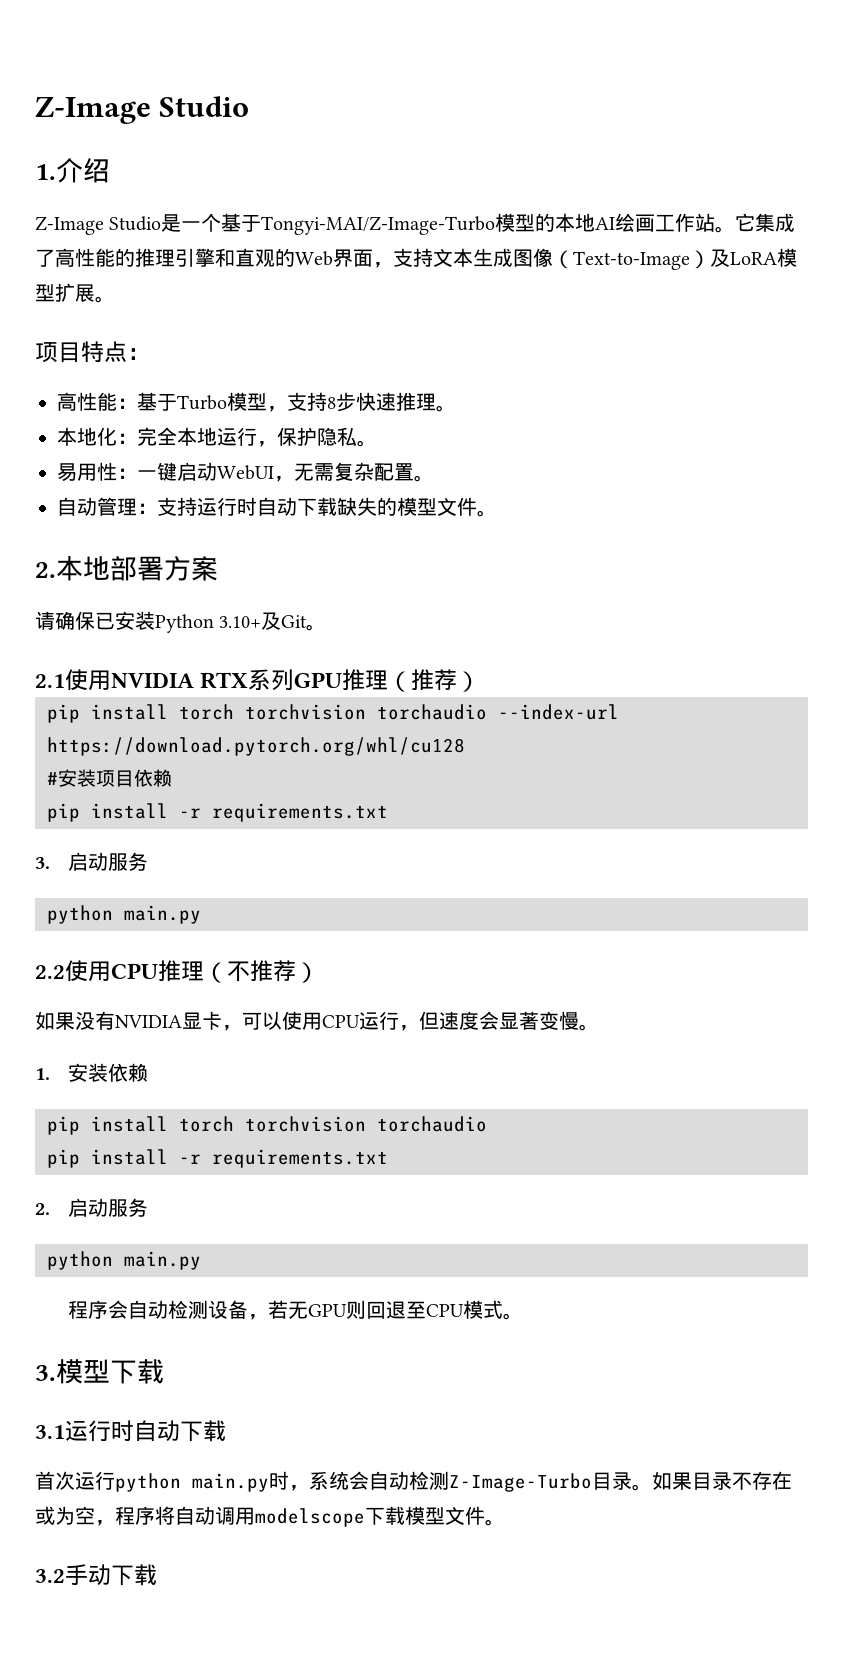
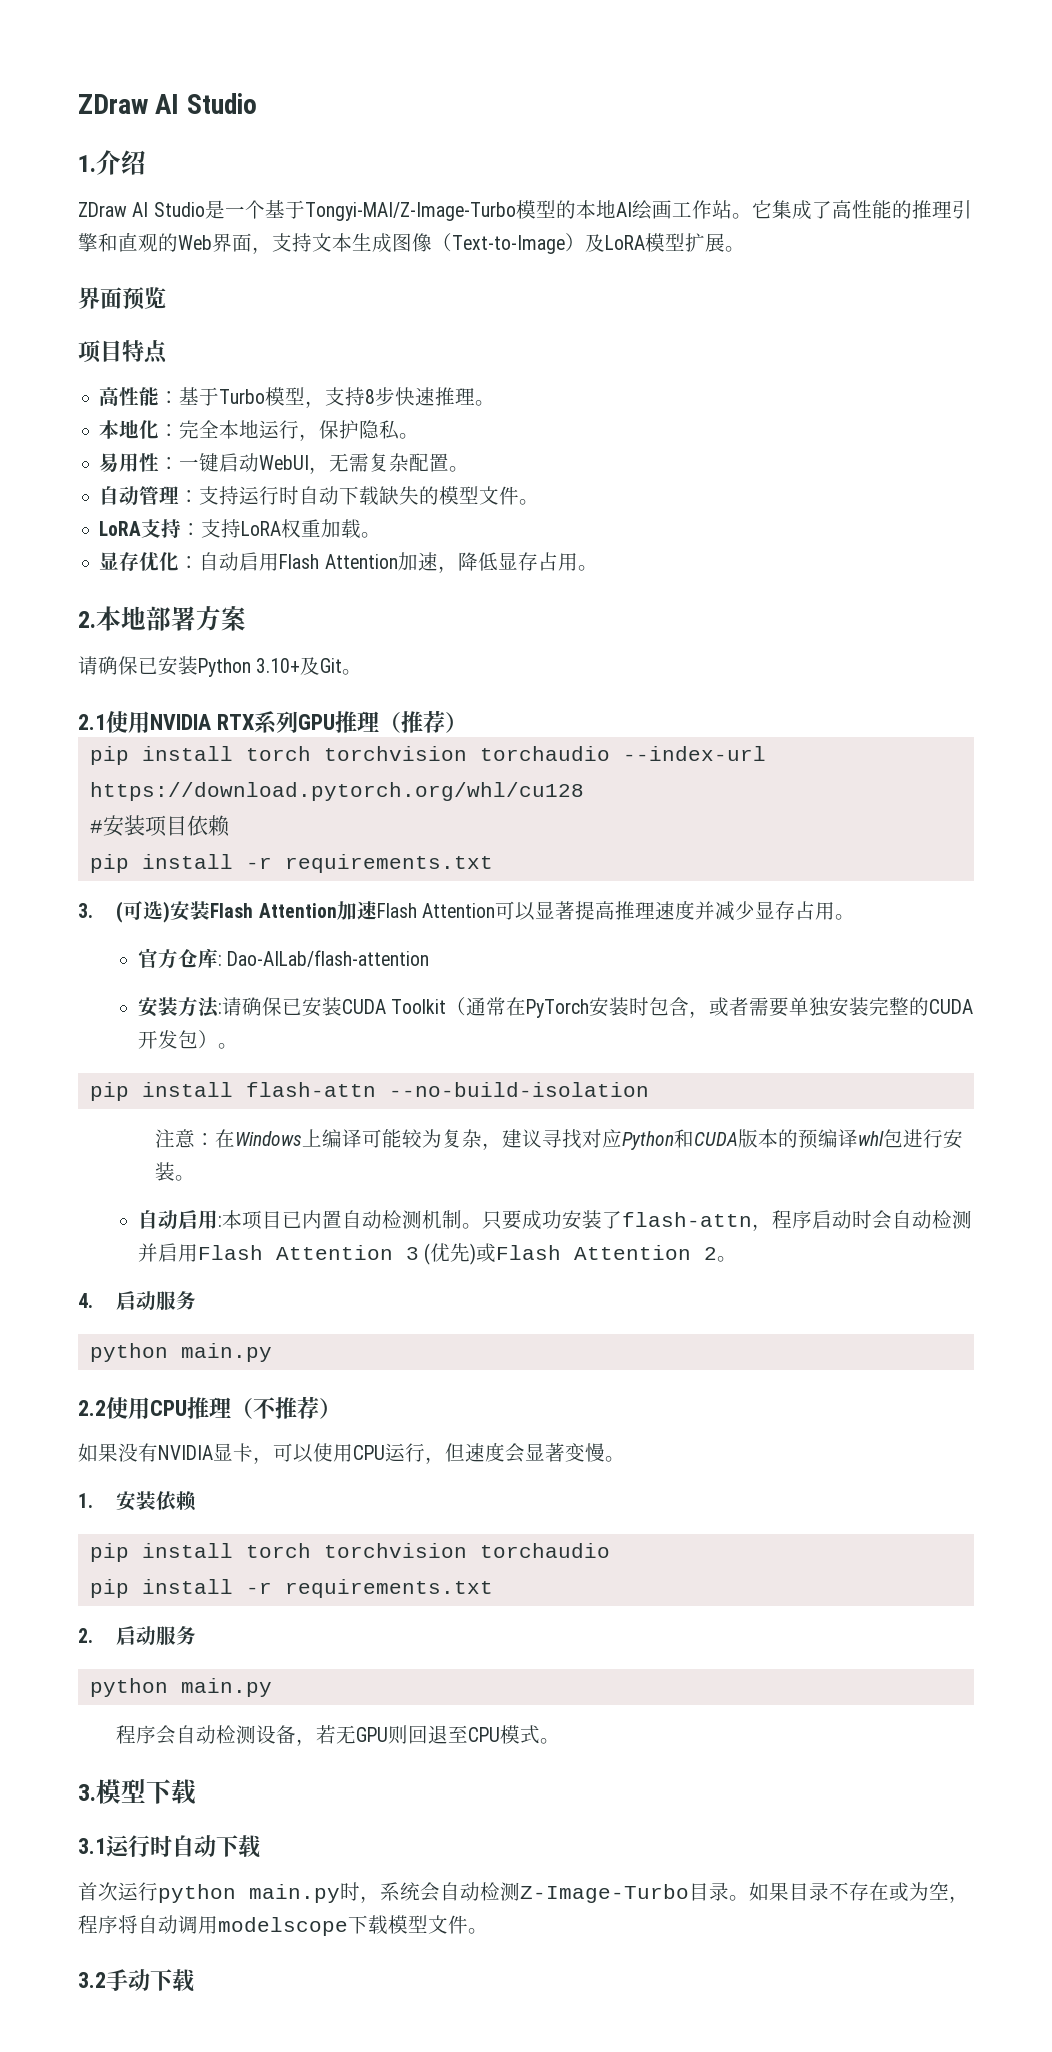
[35,96,151,124] Z-Image -> [78,94,180,114] ZDraw AI
[35,216,104,235] Z-Image -> [78,202,149,217] ZDraw AI
(115, 299) none -> [78,287,166,310] // 界面预览
[127,348,150,360] ： -> (168, 352) none
(497, 513) none -> [99,519,382,539] [99,552,598,573] // LoRA支持：支持LoRA权重加载。 // 显存优化：自动启用Flash Attention加速，降低显存占用。
(50, 863) none -> [116,901,856,923] [137,948,430,969] [137,997,974,1018] [137,1030,238,1049] [89,1082,649,1101] [154,1129,963,1150] [154,1162,195,1181] [137,1210,972,1231] [137,1243,738,1265] [78,1293,93,1308] (可选)安装Flash Attention加速Flash Attention可以显著提高推理速度并减少显存占用。 // 官方仓库: Dao-AILab/flash-attention // 安装方法:请确保已安装CUDA Toolkit（通常在PyTorch安装时包含，或者需要单独安装完整的CUDA开发包）。 // pip install flash-attn --no-build-isolation // 注意：在Windows上编译可能较为复杂，建议寻找对应Python和CUDA版本的预编译whl包进行安装。 // 自动启用:本项目已内置自动检测机制。只要成功安装了flash-attn，程序启动时会自动检测并启用Flash Attention 3 (优先)或Flash Attention 2。 // 4.

